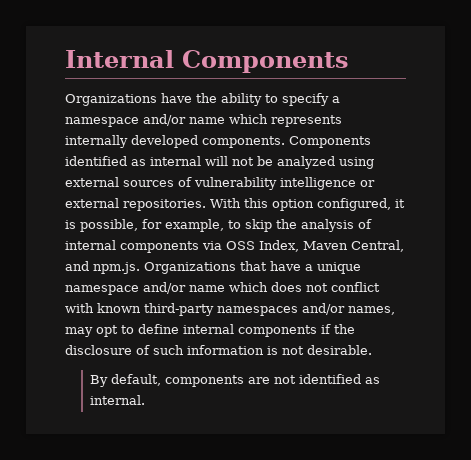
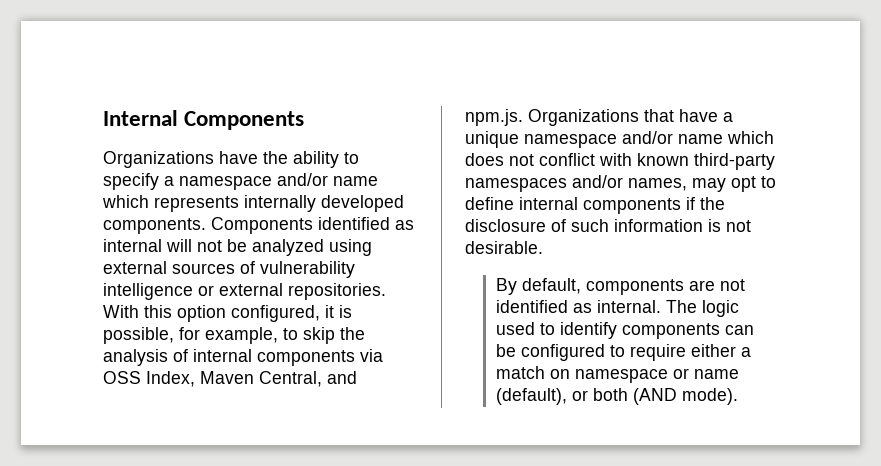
(146, 400) none -> [665,300,739,317] [495,322,754,339] [495,344,751,361] [495,366,739,383] [495,388,738,405] The logic used to identify components can be configured to require either a match on namespace or name (default), or both (AND mode).

